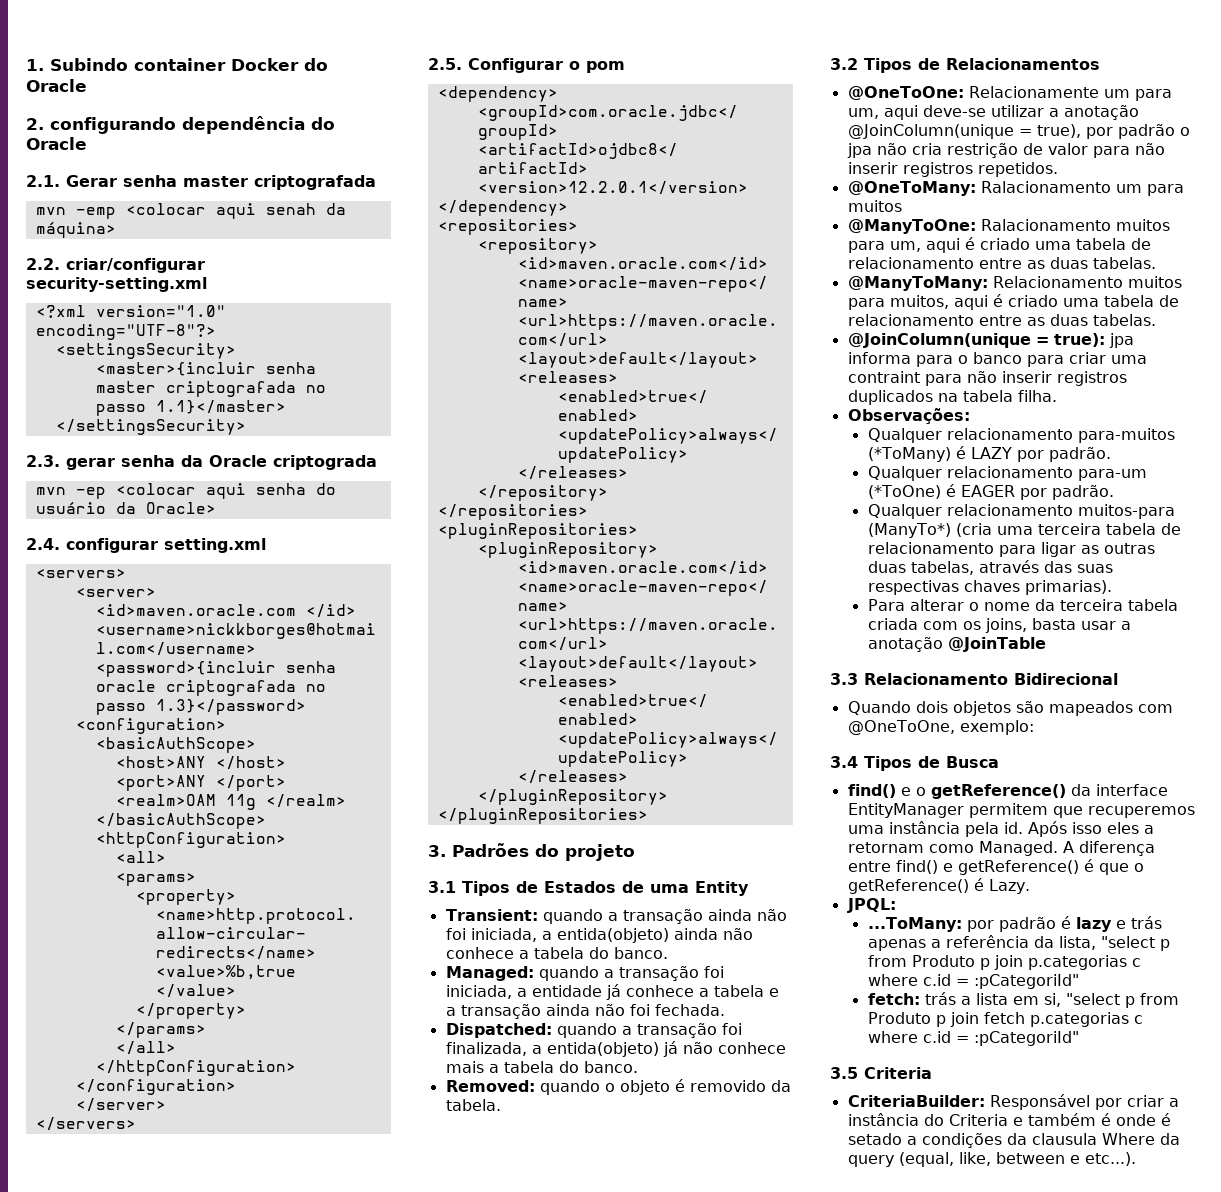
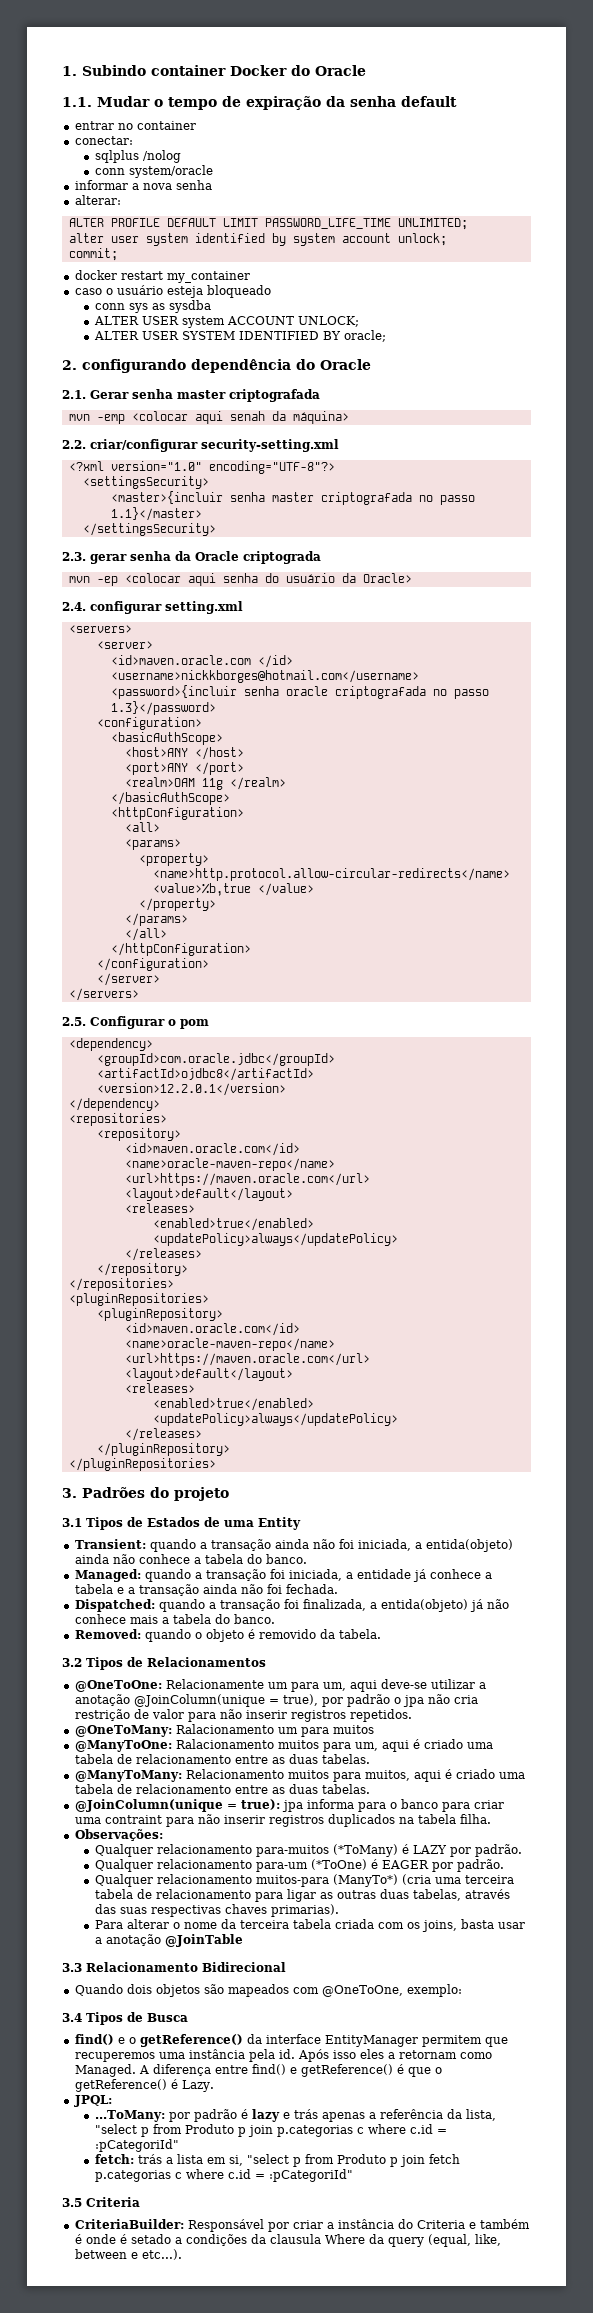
(87, 85) none -> [62,96,457,110] [74,121,196,130] [74,136,133,145] [94,150,181,163] [94,165,213,178] [74,180,212,190] [74,195,121,205] [68,218,468,230] [68,233,447,246] [68,248,118,261] [74,270,250,283] [74,285,271,298] [94,300,211,313] [93,316,359,328] [93,330,386,342] // 1.1. Mudar o tempo de expiração da senha default // entrar no container // conectar: // sqlplus /nolog // conn system/oracle // informar a nova senha // alterar: // ALTER PROFILE DEFAULT LIMIT PASSWORD_LIFE_TIME UNLIMITED; // alter user system identified by system account unlock; // commit; // docker restart my_container // caso o usuário esteja bloqueado // conn sys as sysdba // ALTER USER system ACCOUNT UNLOCK; // ALTER USER SYSTEM IDENTIFIED BY oracle;

